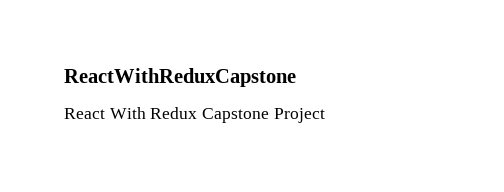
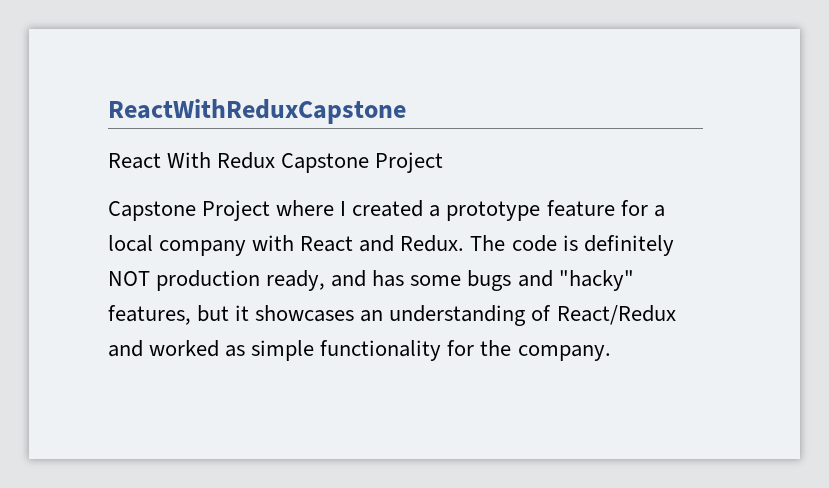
(325, 115) none -> [108,200,665,221] [108,235,674,256] [108,270,634,291] [108,305,676,326] [108,340,611,361] // Capstone Project where I created a prototype feature for a local company with React and Redux. The code is definitely NOT production ready, and has some bugs and "hacky" features, but it showcases an understanding of React/Redux and worked as simple functionality for the company.

